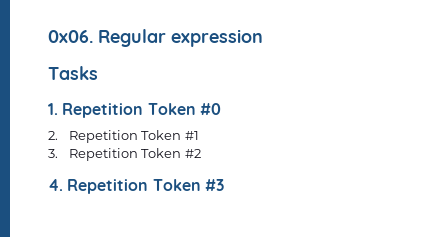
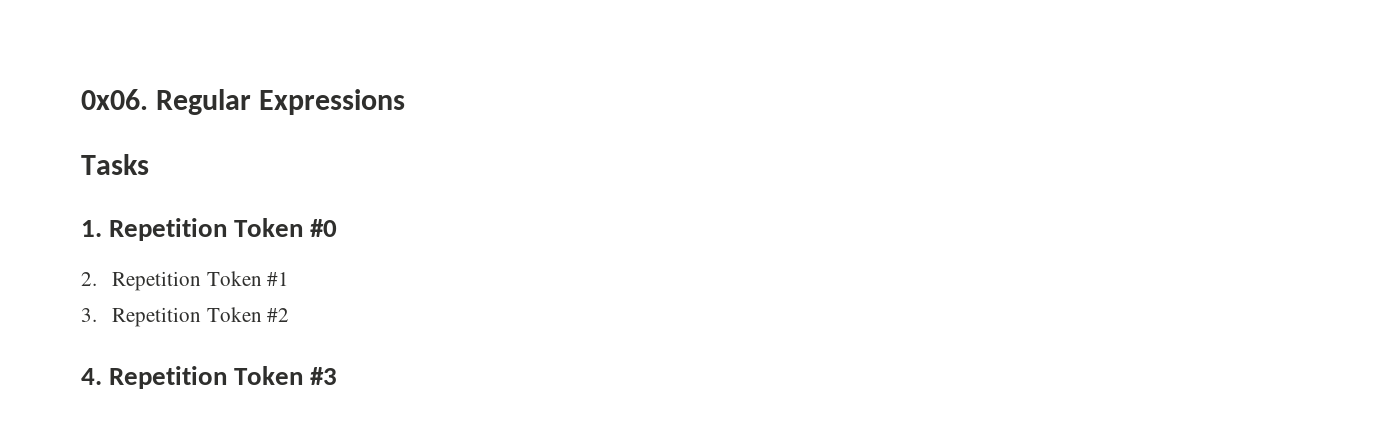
[171,29,263,47] expression -> [259,89,406,115] Expressions

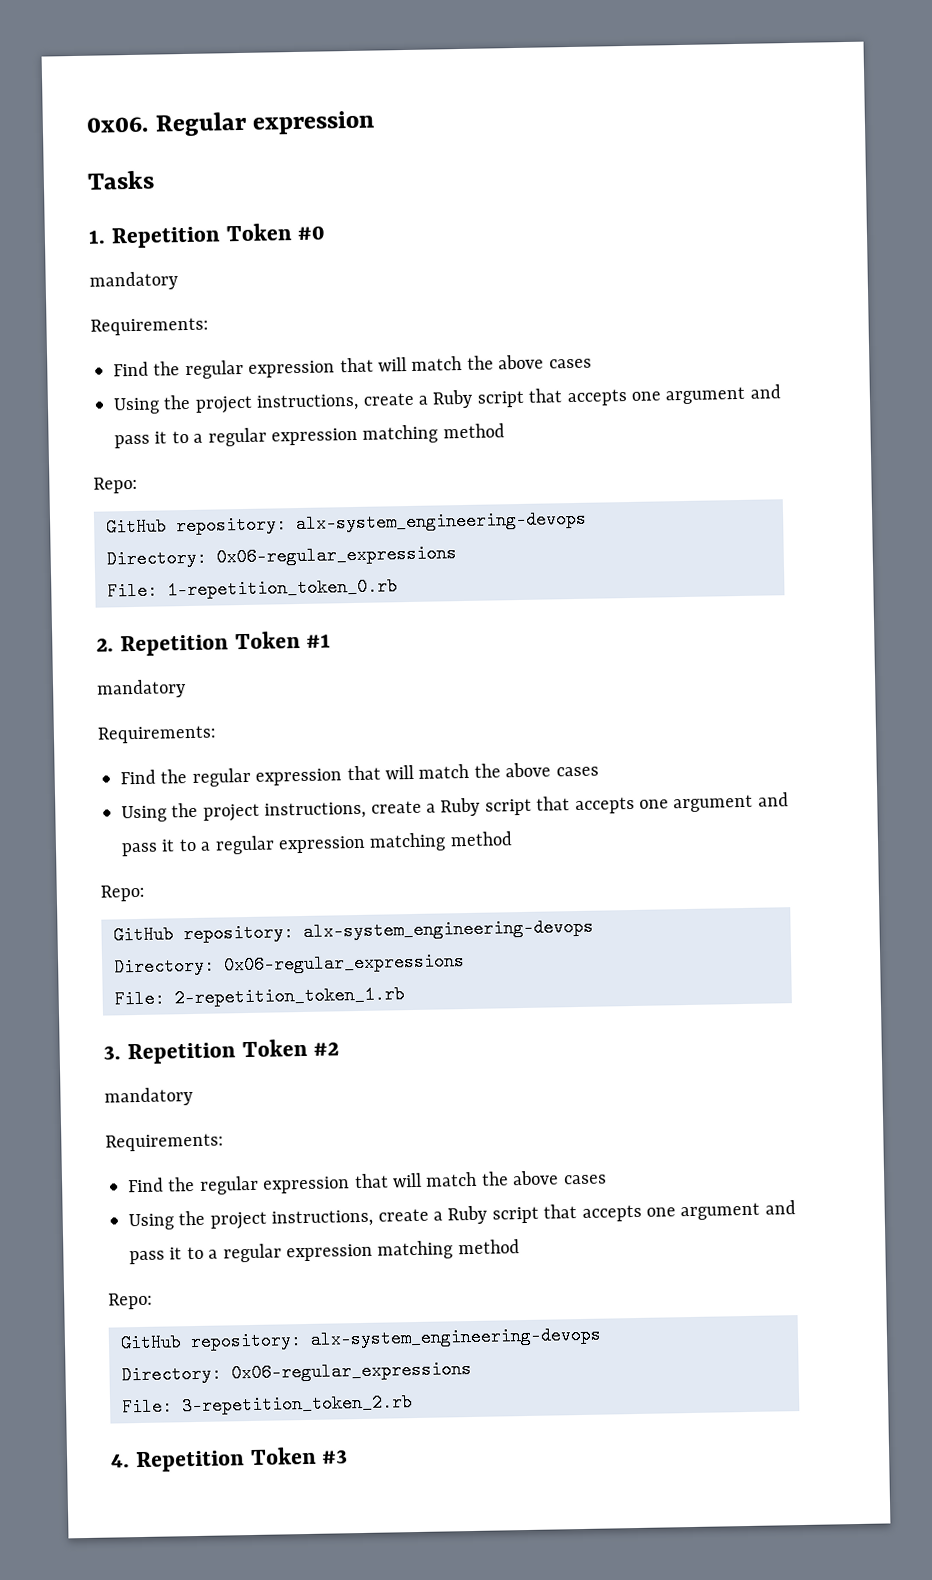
[259,89,406,115] Expressions -> [252,110,376,135] expression
[81,271,290,291] [81,307,290,327] 2. Repetition Token #1 // 3. Repetition Token #2 -> [89,271,178,291] [90,317,209,336] [113,354,592,380] [113,384,781,415] [114,423,505,449] [93,476,138,494] [106,509,587,537] [106,544,457,569] [107,577,398,601] [96,630,332,657] [96,679,186,699] [97,725,217,744] [120,762,599,787] [121,792,789,823] [121,831,513,857] [100,884,145,902] [113,917,594,945] [113,952,465,977] [114,985,405,1009] [103,1038,340,1065] [104,1087,193,1107] [105,1133,224,1152] [127,1170,607,1195] [128,1200,796,1231] [129,1239,520,1265] [108,1292,153,1310] [120,1325,602,1353] [121,1359,472,1385] [121,1393,413,1417] mandatory // Requirements: // Find the regular expression that will match the above cases // Using the project instructions, create a Ruby script that accepts one argument and pass it to a regular expression matching method // Repo: // GitHub repository: alx-system_engineering-devops // Directory: 0x06-regular_expressions // File: 1-repetition_token_0.rb // 2. Repetition Token #1 // mandatory // Requirements: // Find the regular expression that will match the above cases // Using the project instructions, create a Ruby script that accepts one argument and pass it to a regular expression matching method // Repo: // GitHub repository: alx-system_engineering-devops // Directory: 0x06-regular_expressions // File: 2-repetition_token_1.rb // 3. Repetition Token #2 // mandatory // Requirements: // Find the regular expression that will match the above cases // Using the project instructions, create a Ruby script that accepts one argument and pass it to a regular expression matching method // Repo: // GitHub repository: alx-system_engineering-devops // Directory: 0x06-regular_expressions // File: 3-repetition_token_2.rb

